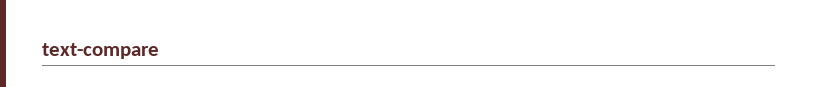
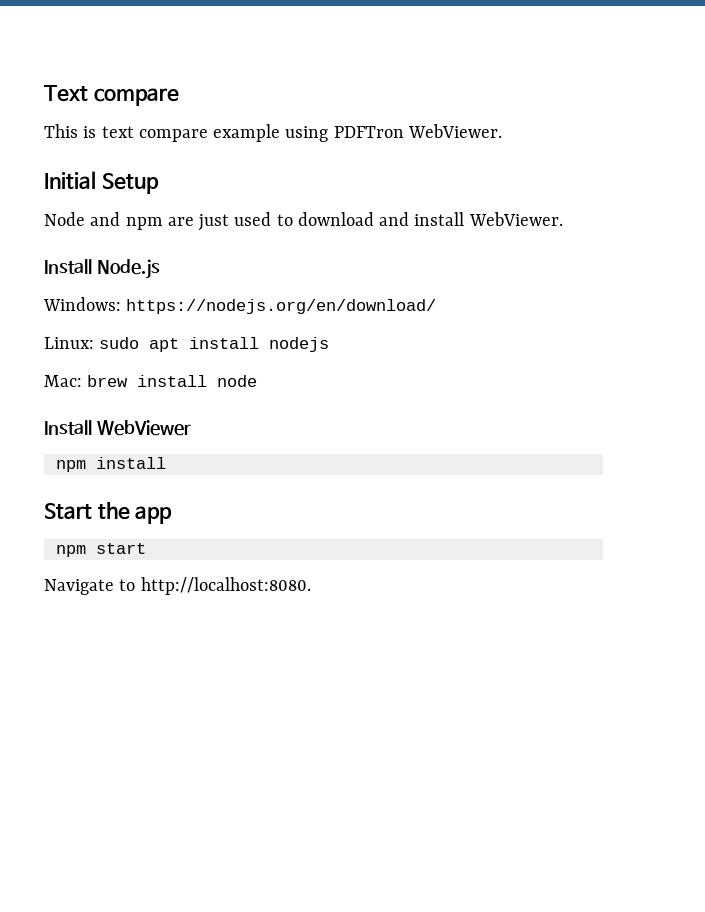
[42,43,159,59] text-compare -> [44,85,179,106] [44,124,502,142] [44,171,159,194] [44,212,563,231] [44,259,160,279] [43,297,437,314] [44,337,330,352] [44,375,258,387] [44,420,191,436] [55,457,166,472] [44,502,173,524] [55,543,146,557] [44,577,311,595] Text compare // This is text compare example using PDFTron WebViewer. // Initial Setup // Node and npm are just used to download and install WebViewer. // Install Node.js // Windows: https://nodejs.org/en/download/ // Linux: sudo apt install nodejs // Mac: brew install node // Install WebViewer // npm install // Start the app // npm start // Navigate to http://localhost:8080.

